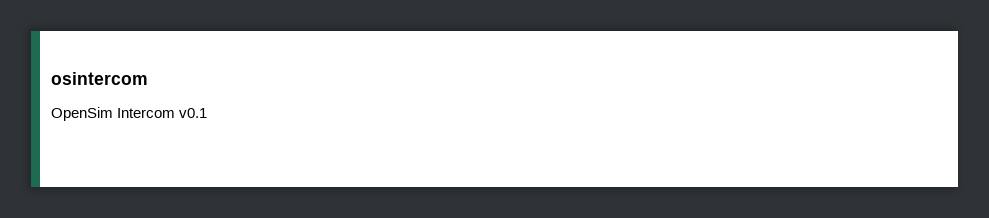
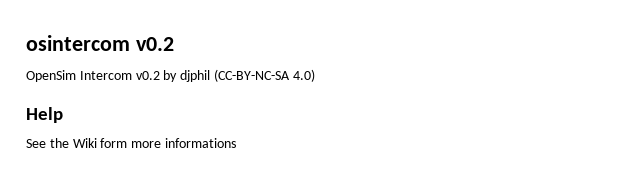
(148, 78) none -> [135,37,174,51] v0.2
[179,108,208,118] v0.1 -> [135,69,315,82] [26,107,63,123] [26,138,236,148] v0.2 by djphil (CC-BY-NC-SA 4.0) // Help // See the Wiki form more informations

